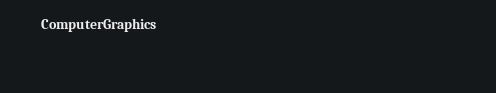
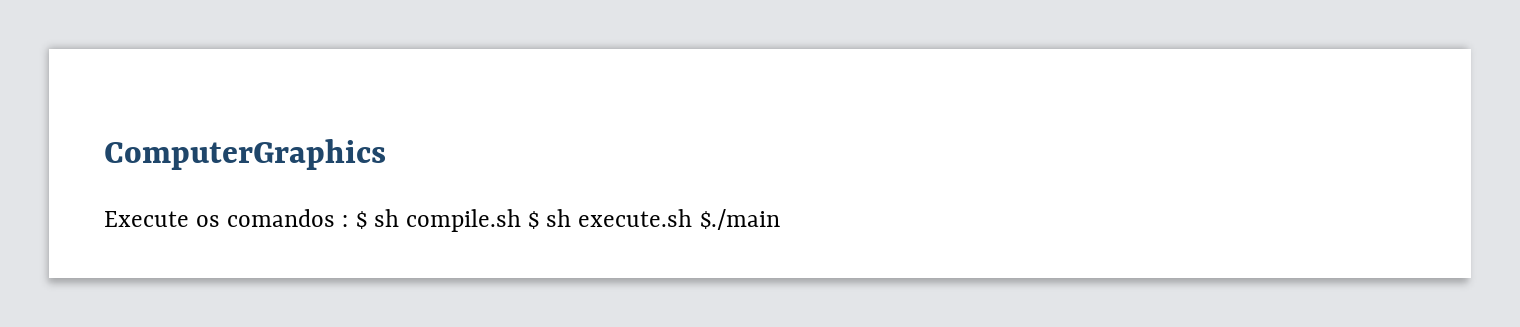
(156, 25) none -> [104,209,780,232] // Execute os comandos : $ sh compile.sh $ sh execute.sh $./main

